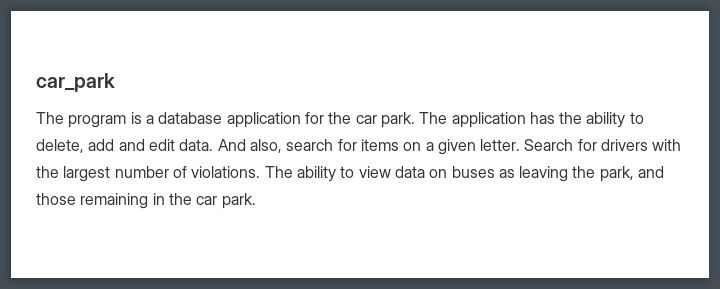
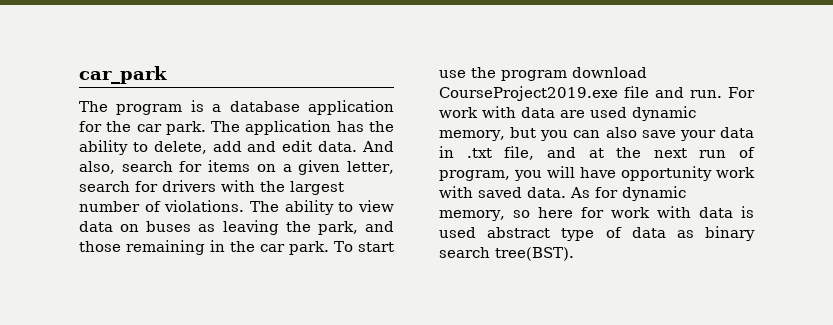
[480,139,574,151] letter. Search -> [347,161,395,174] [79,181,130,192] letter, search
(256, 201) none -> [334,241,394,252] [439,67,647,81] [439,86,755,101] [439,106,696,121] [439,127,754,141] [439,146,755,160] [439,166,755,181] [439,186,686,201] [439,206,754,221] [439,226,755,241] [439,247,574,261] To start use the program download CourseProject2019.exe file and run. For work with data are used dynamic memory, but you can also save your data in .txt file, and at the next run of program, you will have opportunity work with saved data. As for dynamic memory, so here for work with data is used abstract type of data as binary search tree(BST).

